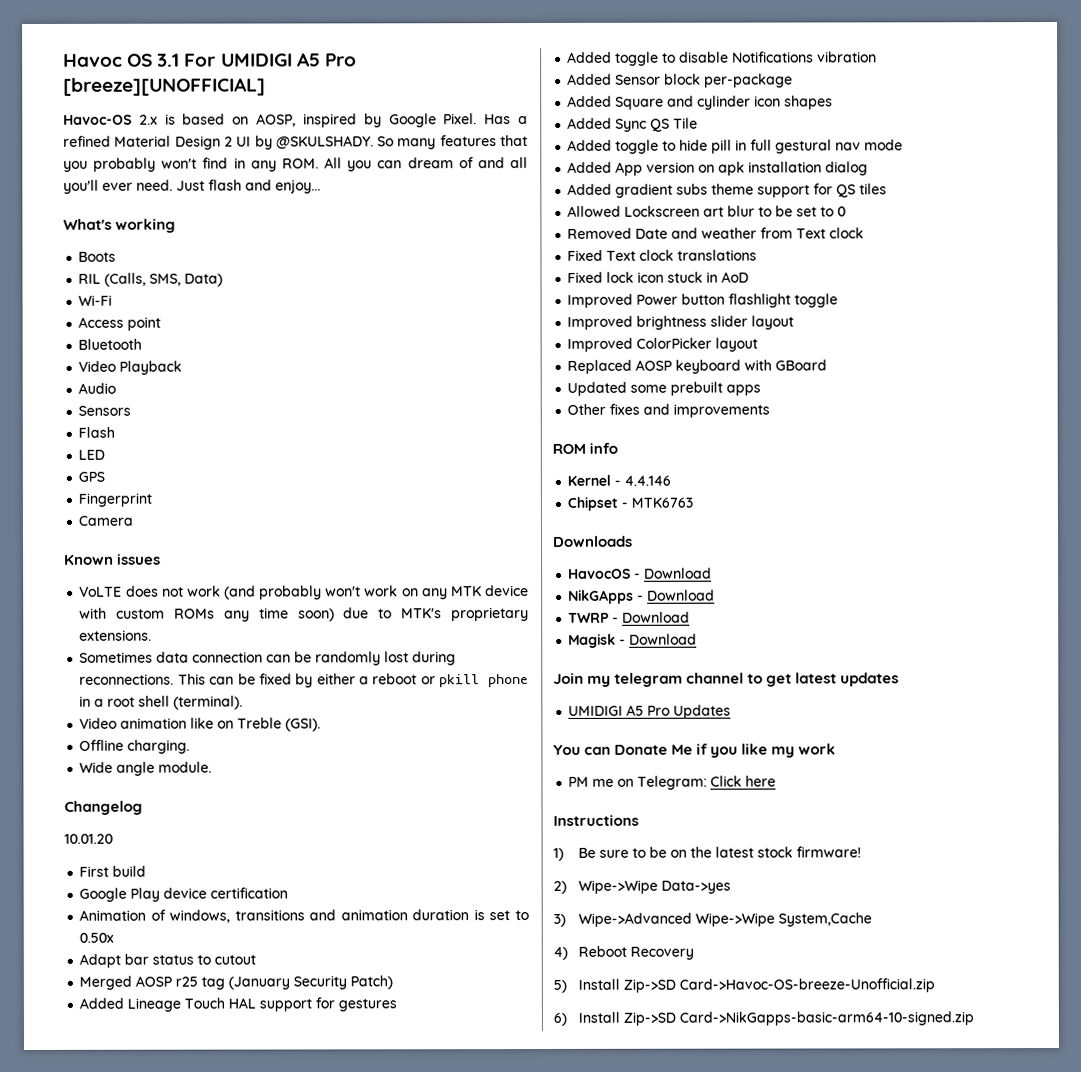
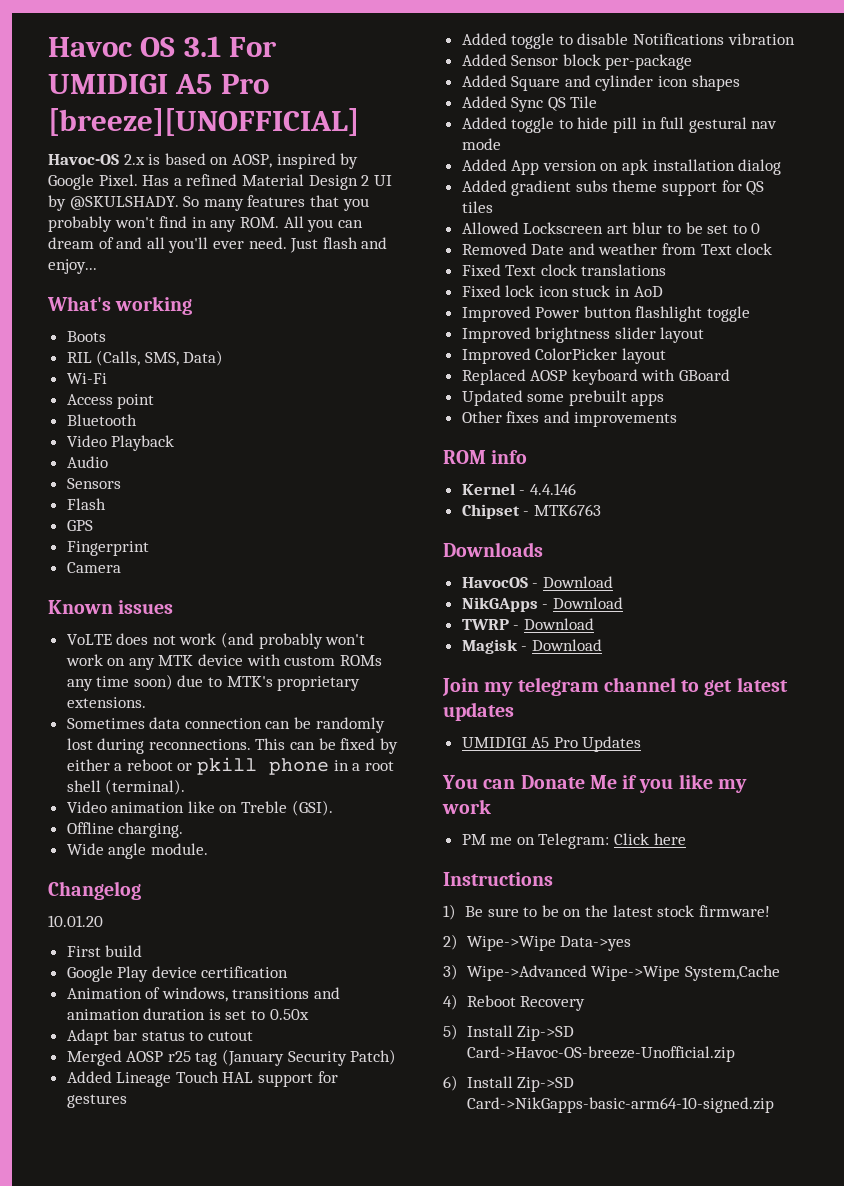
[78,449,106,460] // LED -> (106, 504) none

